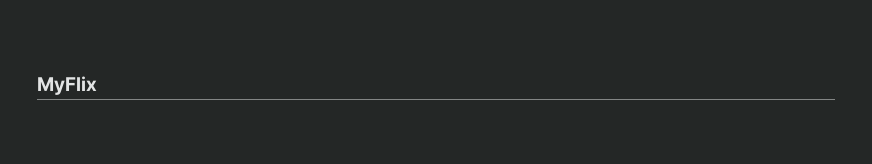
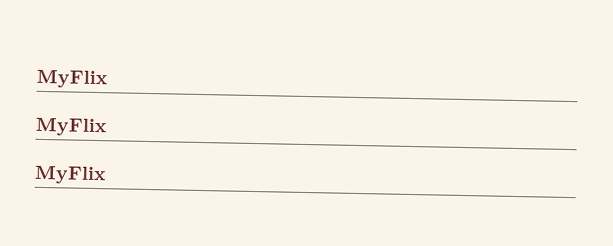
[37,76,97,95] MyFlix -> [36,68,108,89] [35,116,108,137] [34,164,107,185] MyFlix // MyFlix // MyFlix

